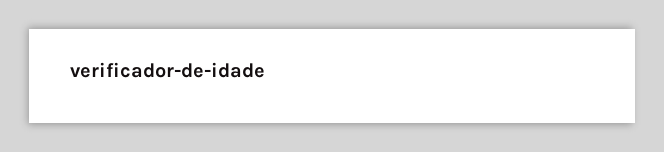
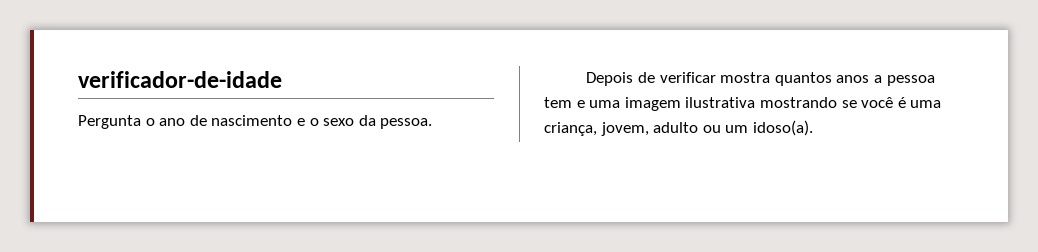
(265, 70) none -> [78,115,433,129] [586,72,935,86] [544,97,942,111] [544,120,813,136] // Pergunta o ano de nascimento e o sexo da pessoa. // Depois de verificar mostra quantos anos a pessoa tem e uma imagem ilustrativa mostrando se você é uma criança, jovem, adulto ou um idoso(a).

